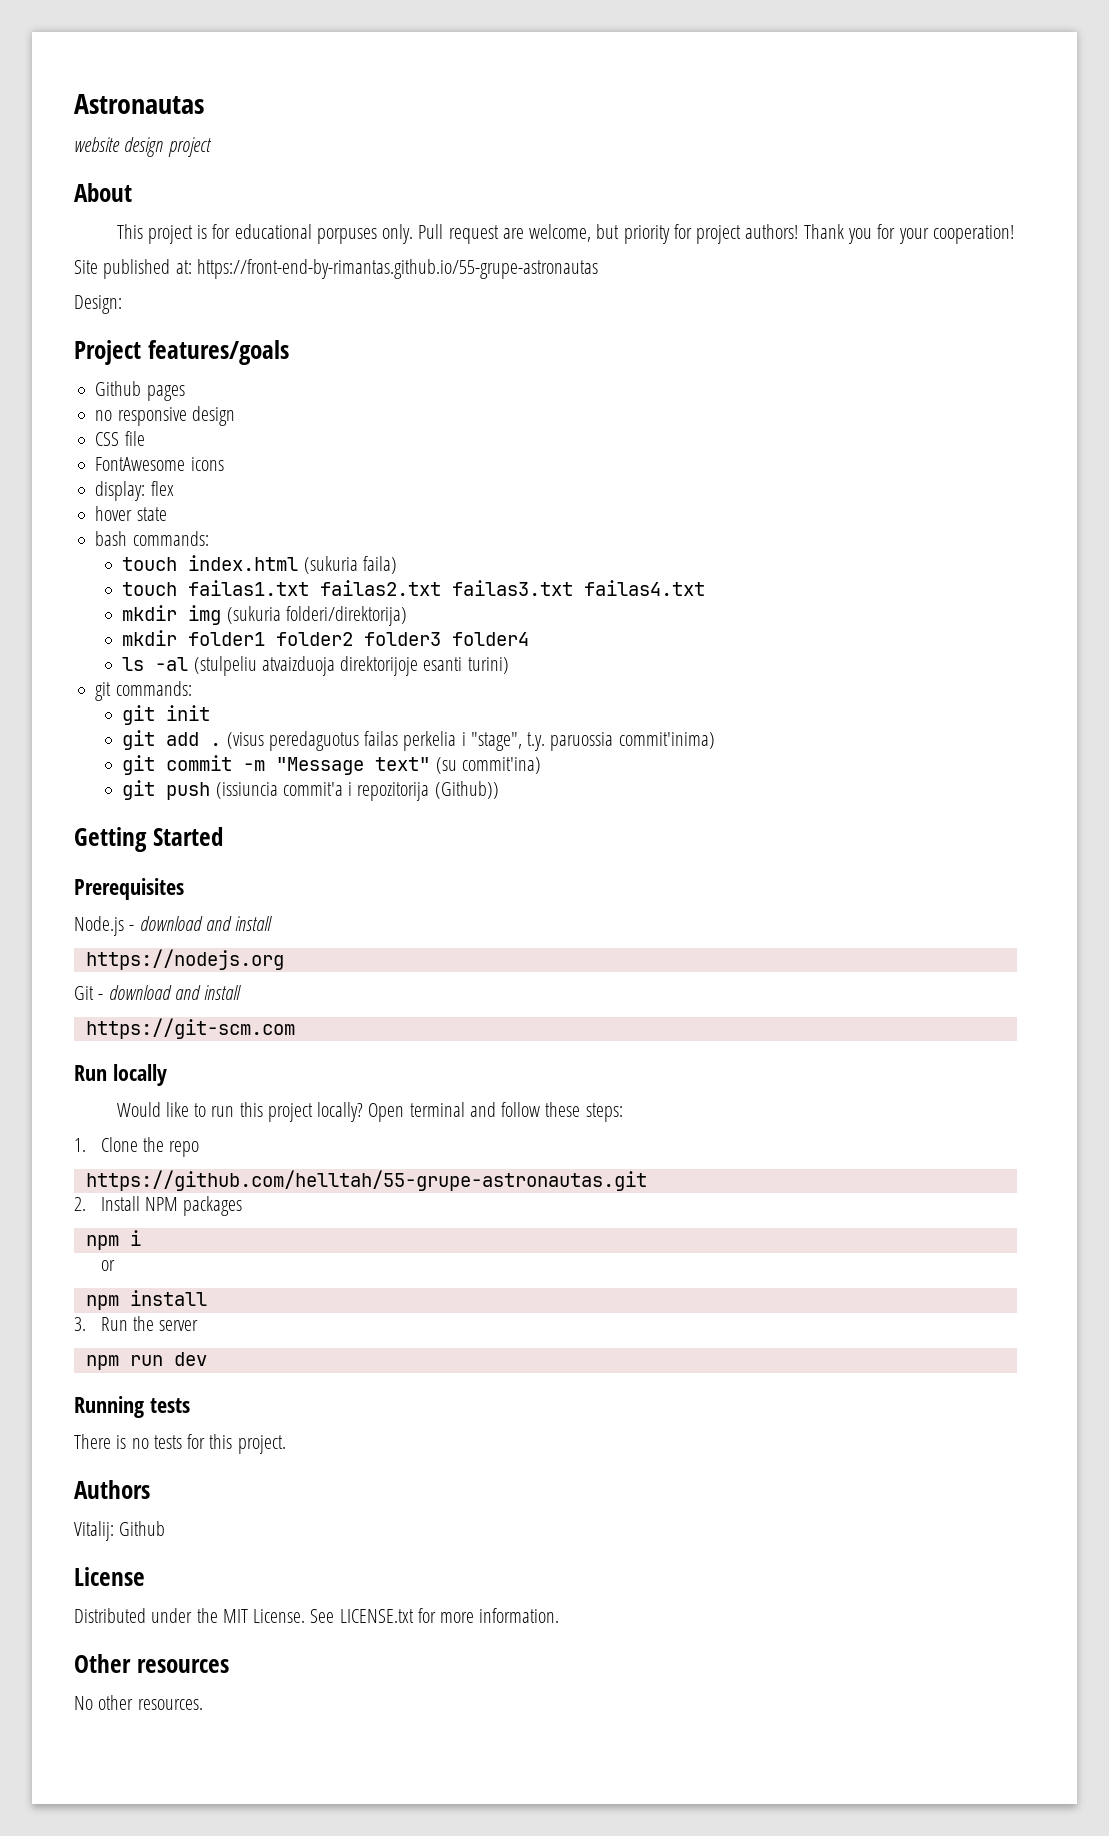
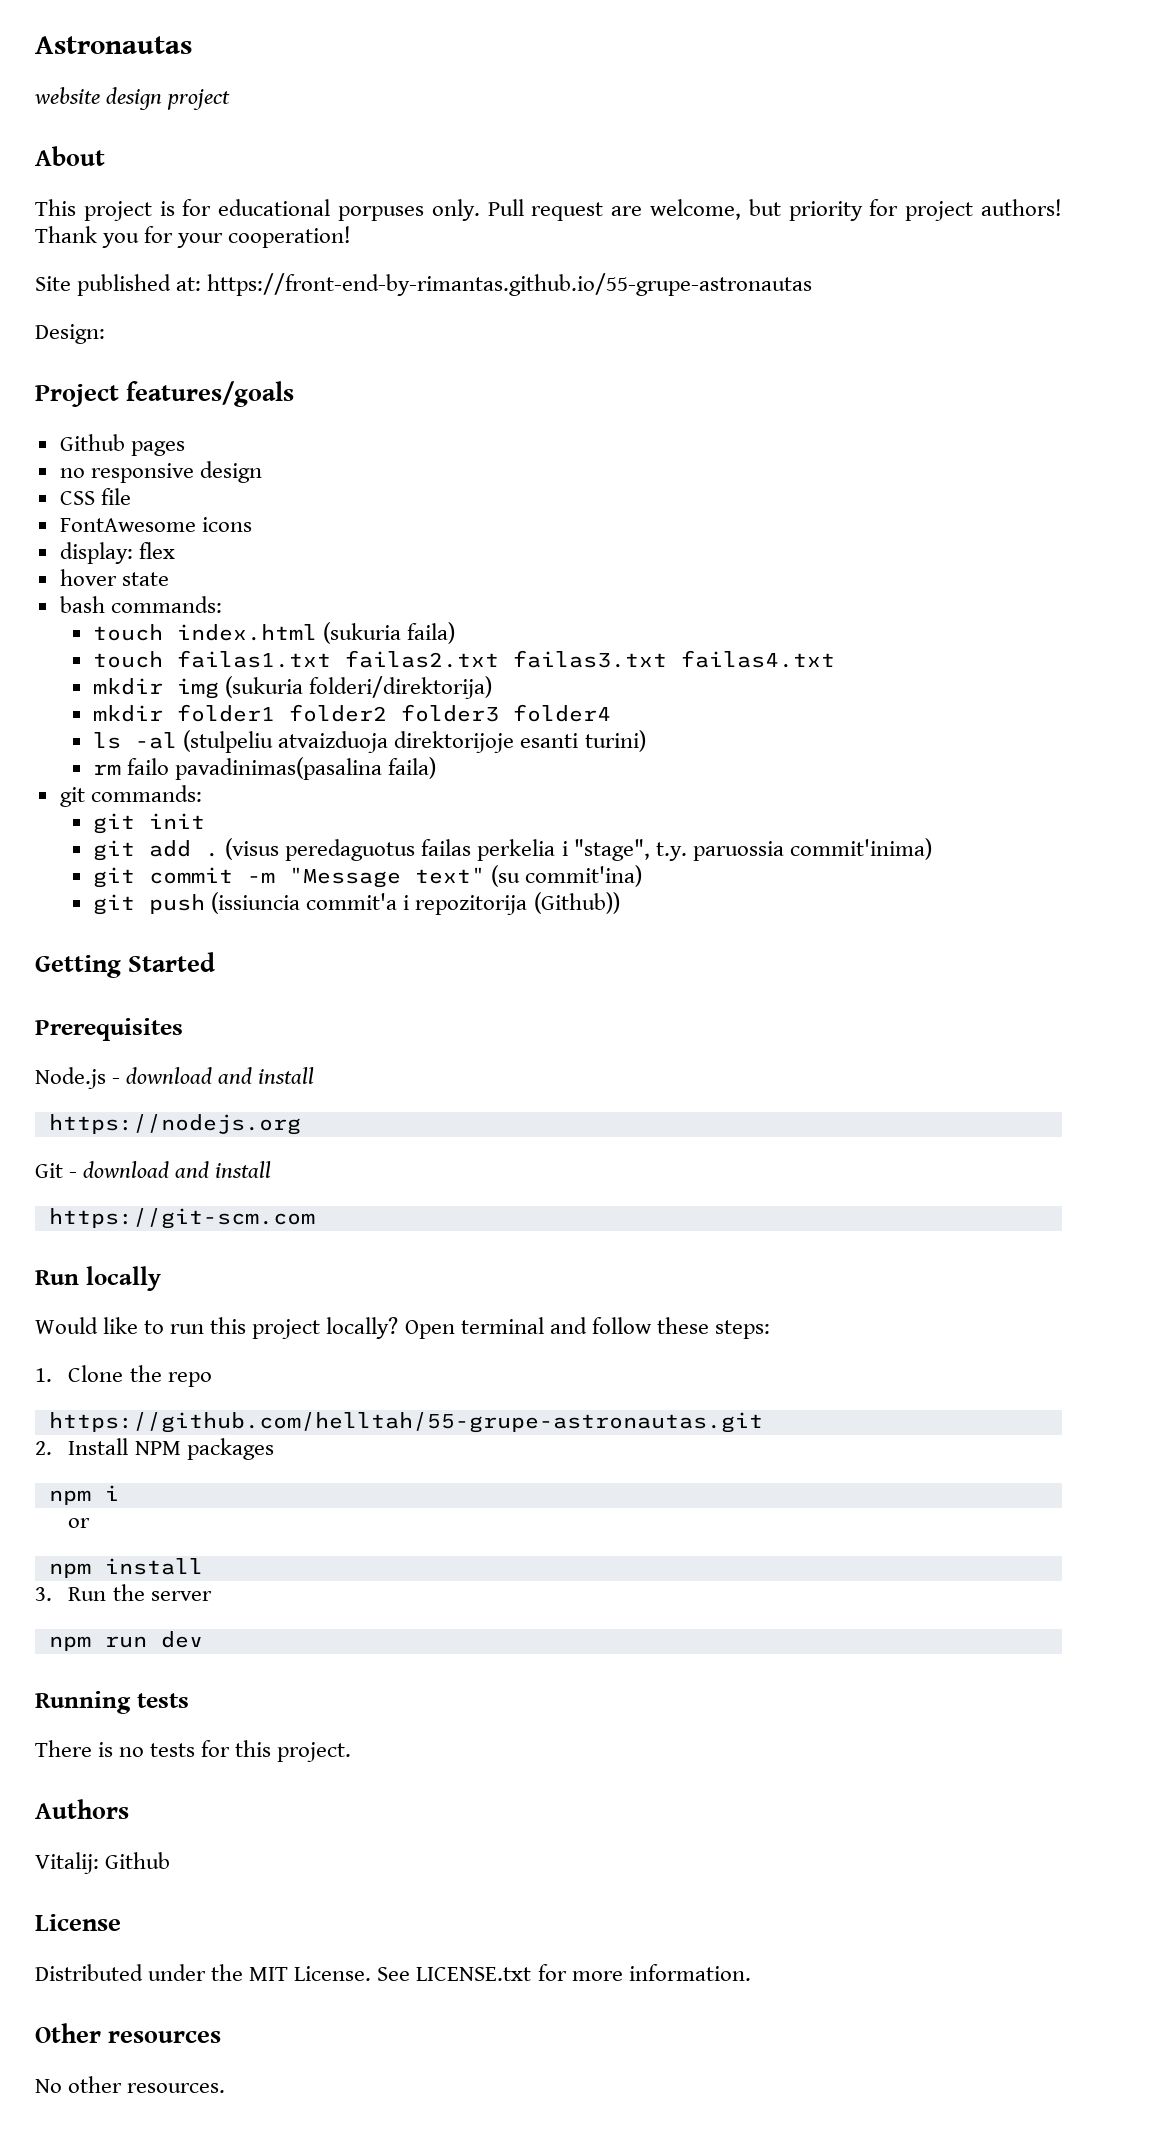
(509, 665) none -> [93,757,437,780] // rm failo pavadinimas(pasalina faila)

